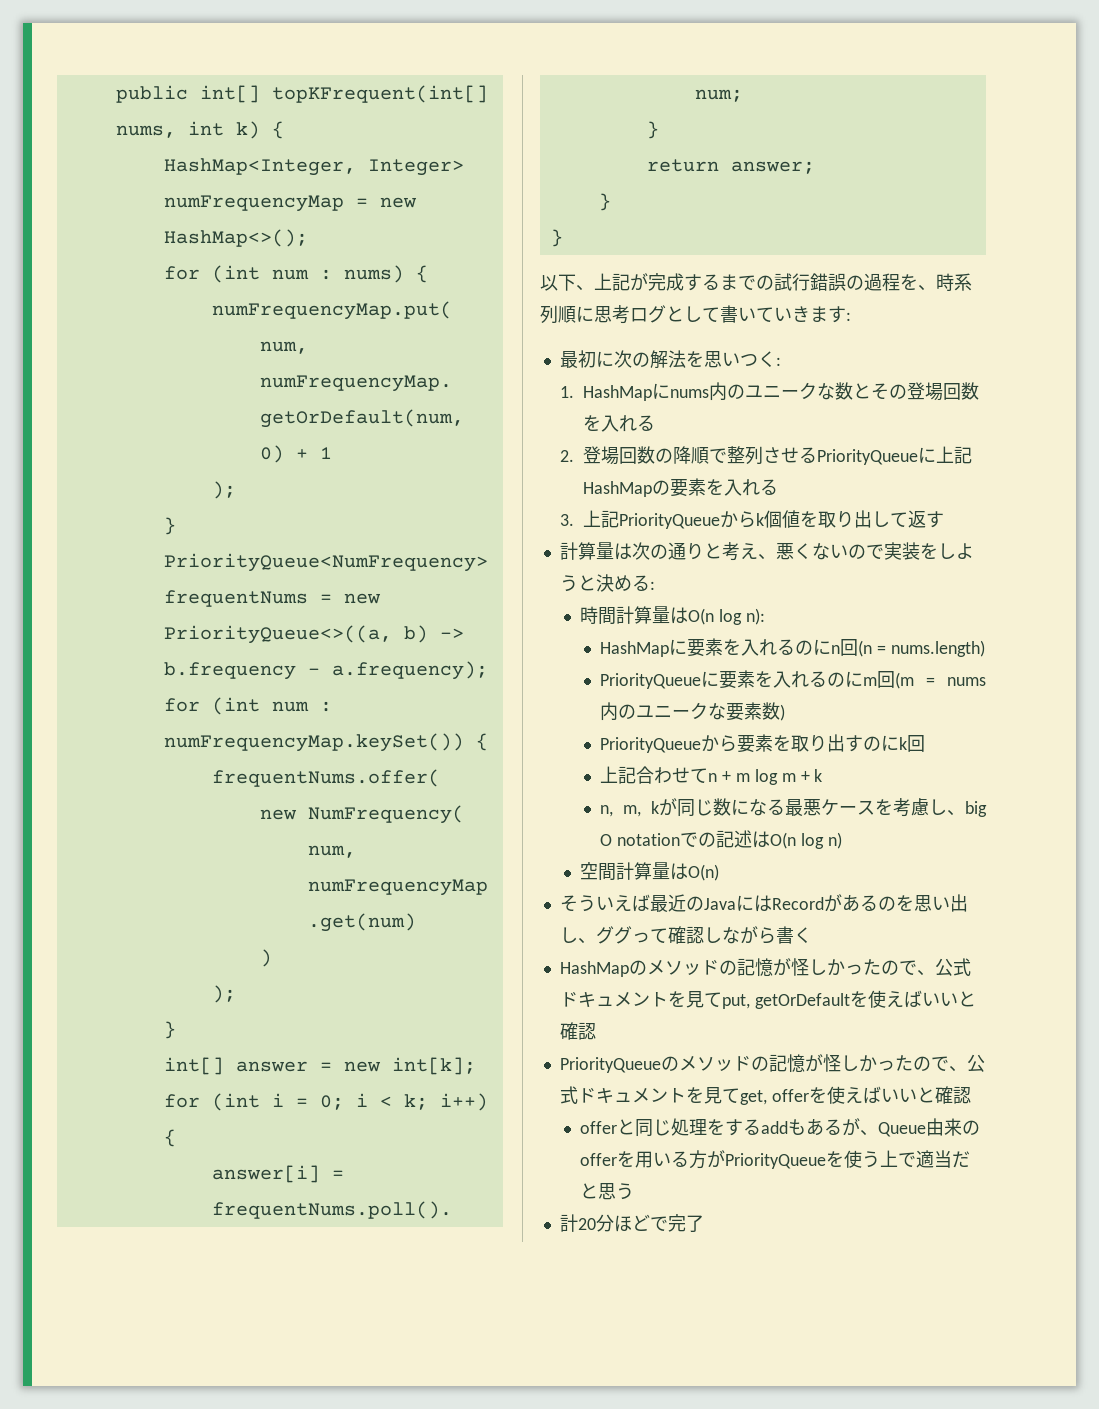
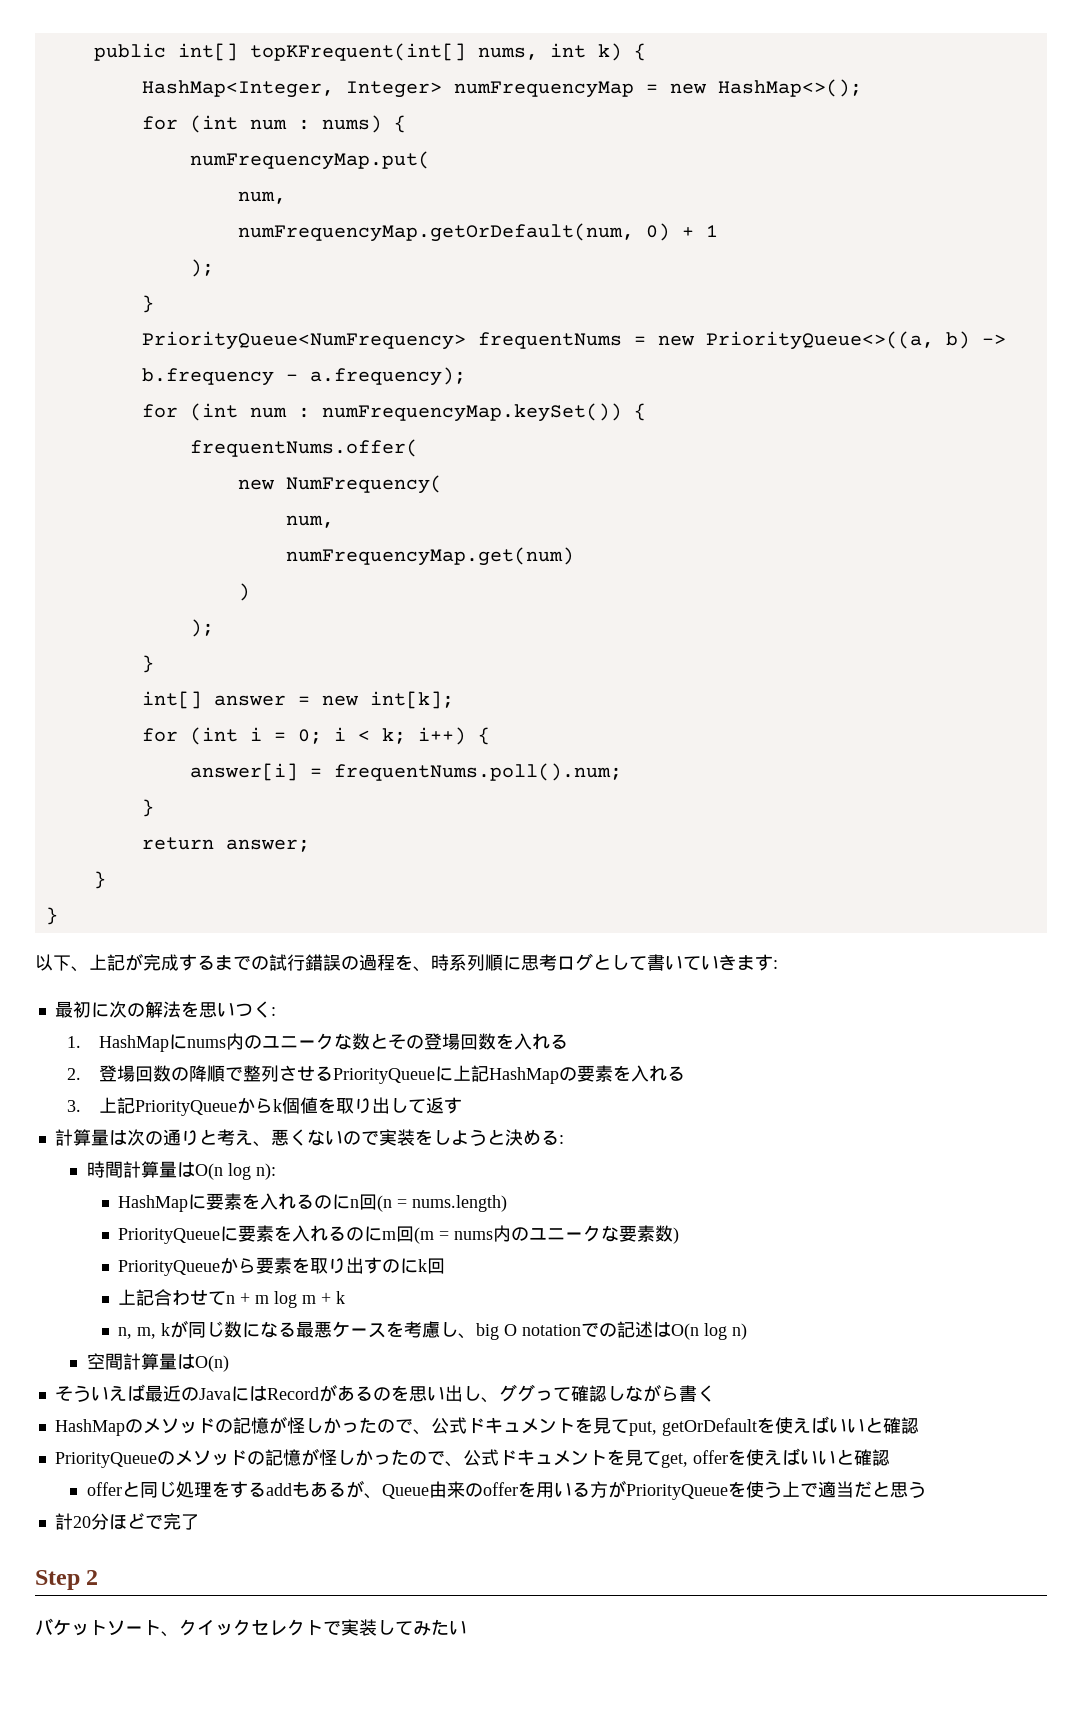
(704, 1223) none -> [35,1570,99,1590] [35,1618,467,1637] // Step 2 // バケットソート、クイックセレクトで実装してみたい

